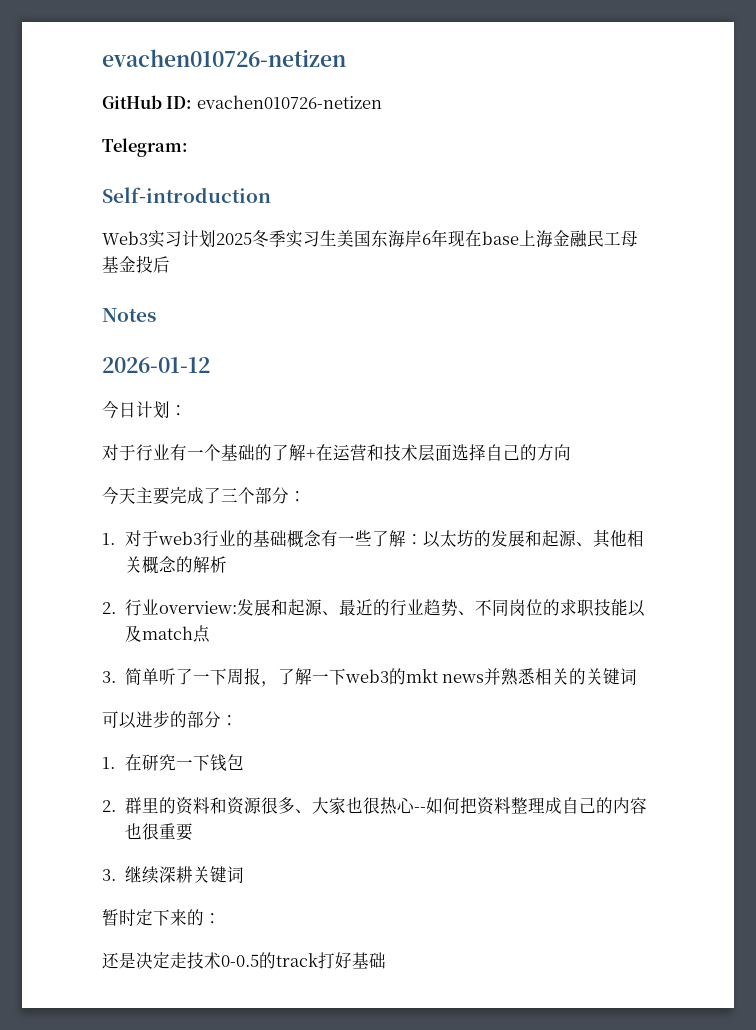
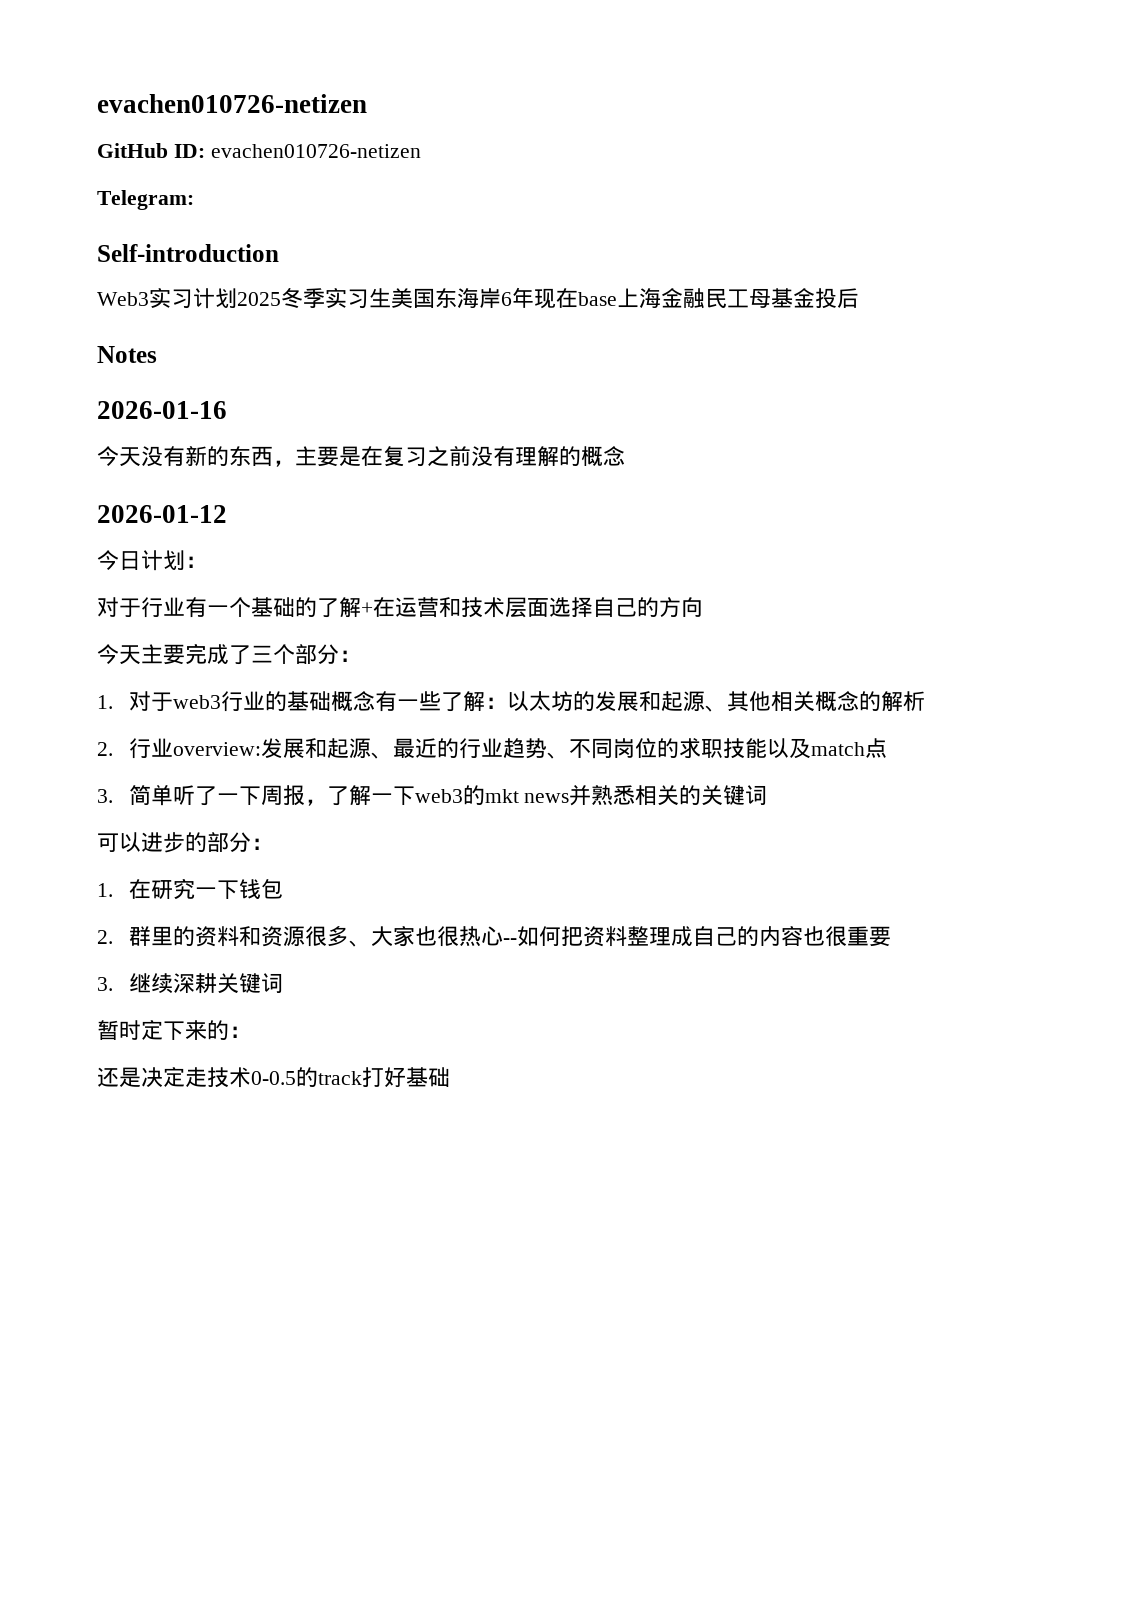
(156, 315) none -> [97,401,227,419] [97,445,625,467] // 2026-01-16 // 今天没有新的东西，主要是在复习之前没有理解的概念

